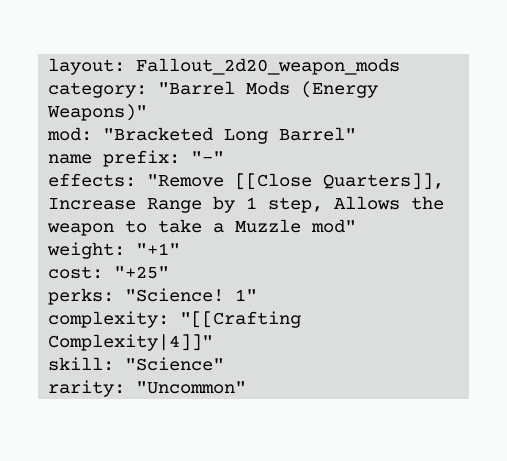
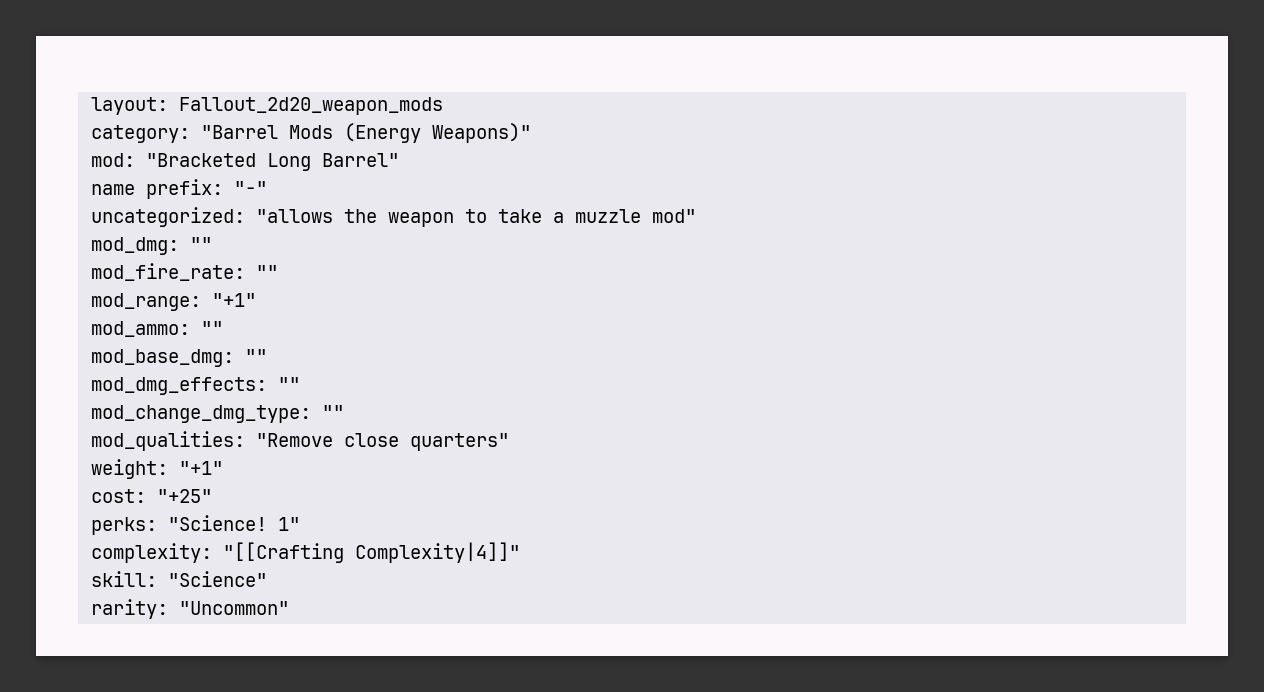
[47,173,444,190] [47,196,400,213] effects: "Remove [[Close Quarters]], Increase Range by 1 step, Allows -> [90,207,333,227] uncategorized: "allows
[234,219,301,233] Muzzle -> [574,209,641,223] muzzle
(356, 226) none -> [90,237,212,255] [90,263,278,281] [90,293,256,311] [90,321,223,337] [90,349,267,367] [90,377,300,395] [90,405,344,423] [90,431,509,451] // mod_dmg: "" // mod_fire_rate: "" // mod_range: "+1" // mod_ammo: "" // mod_base_dmg: "" // mod_dmg_effects: "" // mod_change_dmg_type: "" // mod_qualities: "Remove close quarters"

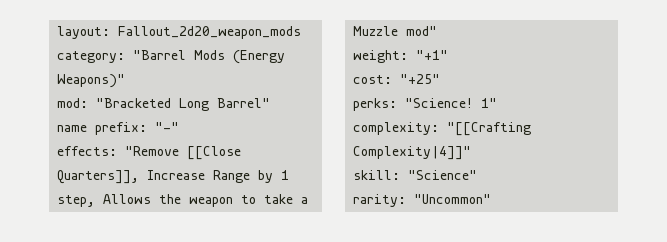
[90,207,333,227] uncategorized: "allows -> [56,146,241,160] [56,170,289,184] [56,194,151,207] effects: "Remove [[Close Quarters]], Increase Range by 1 step, Allows
[574,209,641,223] muzzle -> [352,26,398,36] Muzzle
[90,237,212,255] [90,263,278,281] [90,293,256,311] [90,321,223,337] [90,349,267,367] [90,377,300,395] [90,405,344,423] [90,431,509,451] // mod_dmg: "" // mod_fire_rate: "" // mod_range: "+1" // mod_ammo: "" // mod_base_dmg: "" // mod_dmg_effects: "" // mod_change_dmg_type: "" // mod_qualities: "Remove close quarters" -> (437, 31) none

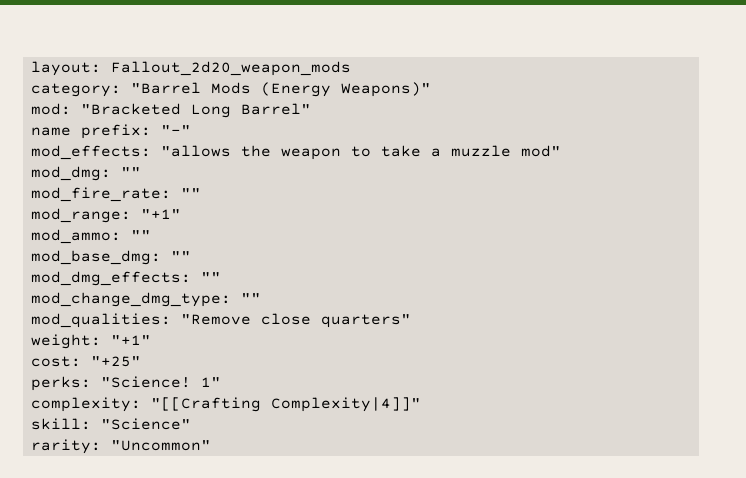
[56,146,241,160] [56,170,289,184] [56,194,151,207] effects: "Remove [[Close Quarters]], Increase Range by 1 step, Allows -> [30,145,231,160] mod_effects: "allows
[352,26,398,36] Muzzle -> [450,145,511,157] muzzle
(437, 31) none -> [30,166,141,181] [30,187,201,202] [30,208,181,223] [30,229,151,244] [30,250,191,265] [30,271,221,286] [30,292,261,307] [30,313,411,328] // mod_dmg: "" // mod_fire_rate: "" // mod_range: "+1" // mod_ammo: "" // mod_base_dmg: "" // mod_dmg_effects: "" // mod_change_dmg_type: "" // mod_qualities: "Remove close quarters"

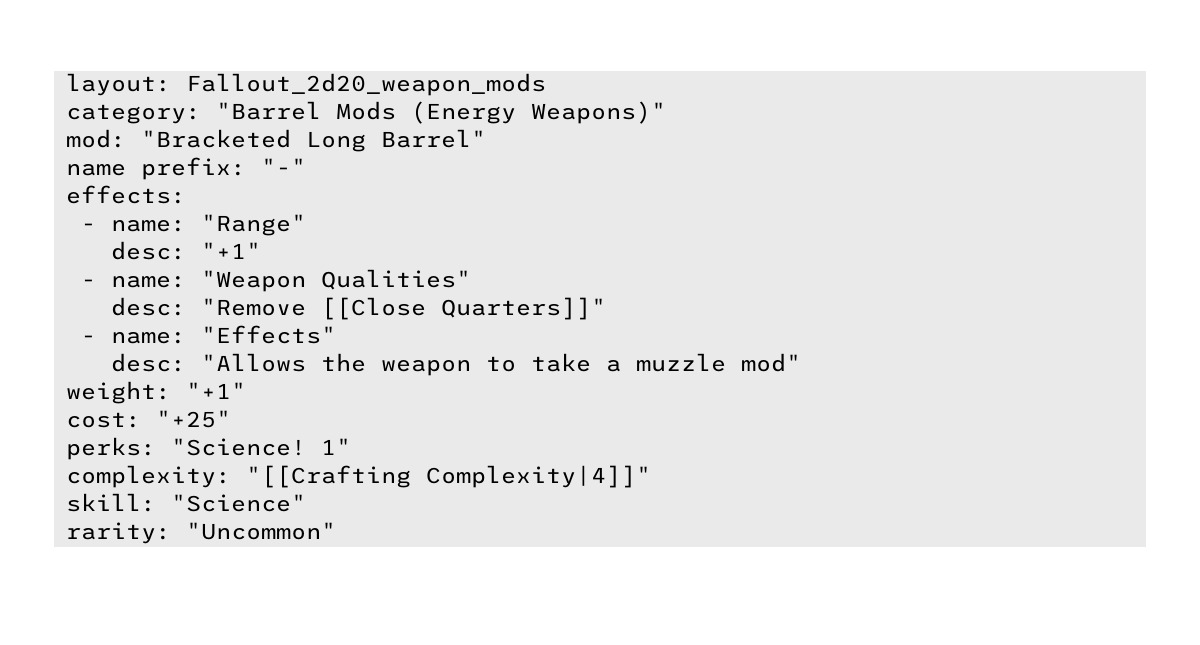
[30,145,231,160] mod_effects: "allows -> [66,185,187,204] [81,214,307,236] [111,241,262,260] [81,269,472,292] [111,297,607,320] [81,325,337,344] [111,353,307,372] effects: // - name: "Range" // desc: "+1" // - name: "Weapon Qualities" // desc: "Remove [[Close Quarters]]" // - name: "Effects" // desc: "Allows
[30,166,141,181] [30,187,201,202] [30,208,181,223] [30,229,151,244] [30,250,191,265] [30,271,221,286] [30,292,261,307] [30,313,411,328] // mod_dmg: "" // mod_fire_rate: "" // mod_range: "+1" // mod_ammo: "" // mod_base_dmg: "" // mod_dmg_effects: "" // mod_change_dmg_type: "" // mod_qualities: "Remove close quarters" -> (802, 362) none

